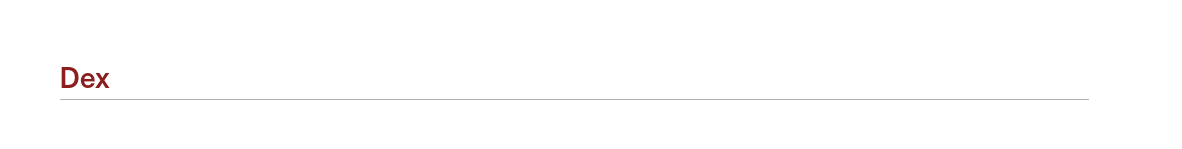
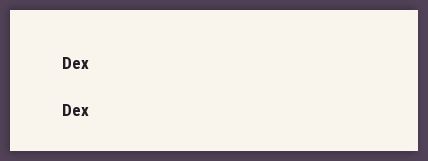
[60,67,110,88] Dex -> [62,57,89,69] [62,104,89,116] Dex // Dex

